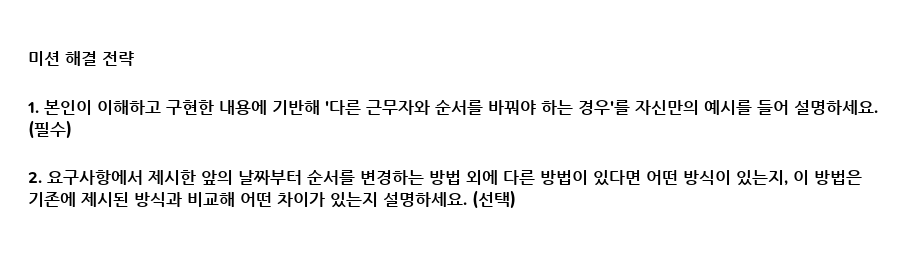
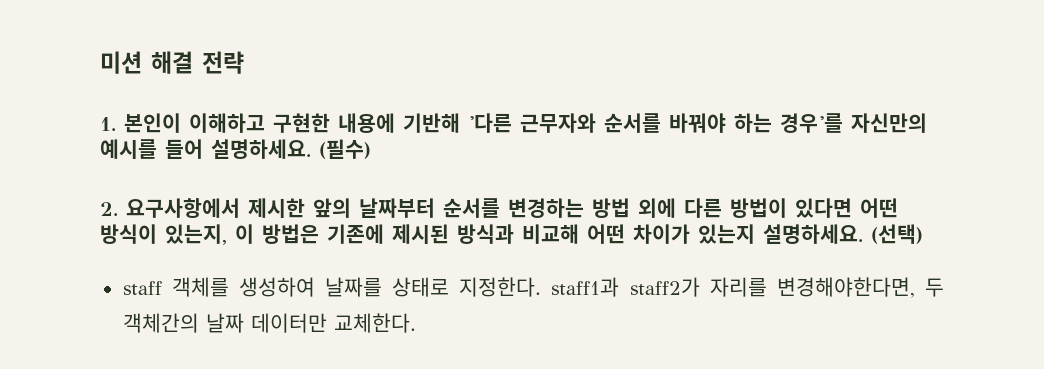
(516, 199) none -> [122,277,944,298] [122,313,416,333] // staff 객체를 생성하여 날짜를 상태로 지정한다. staff1과 staff2가 자리를 변경해야한다면, 두 객체간의 날짜 데이터만 교체한다.

